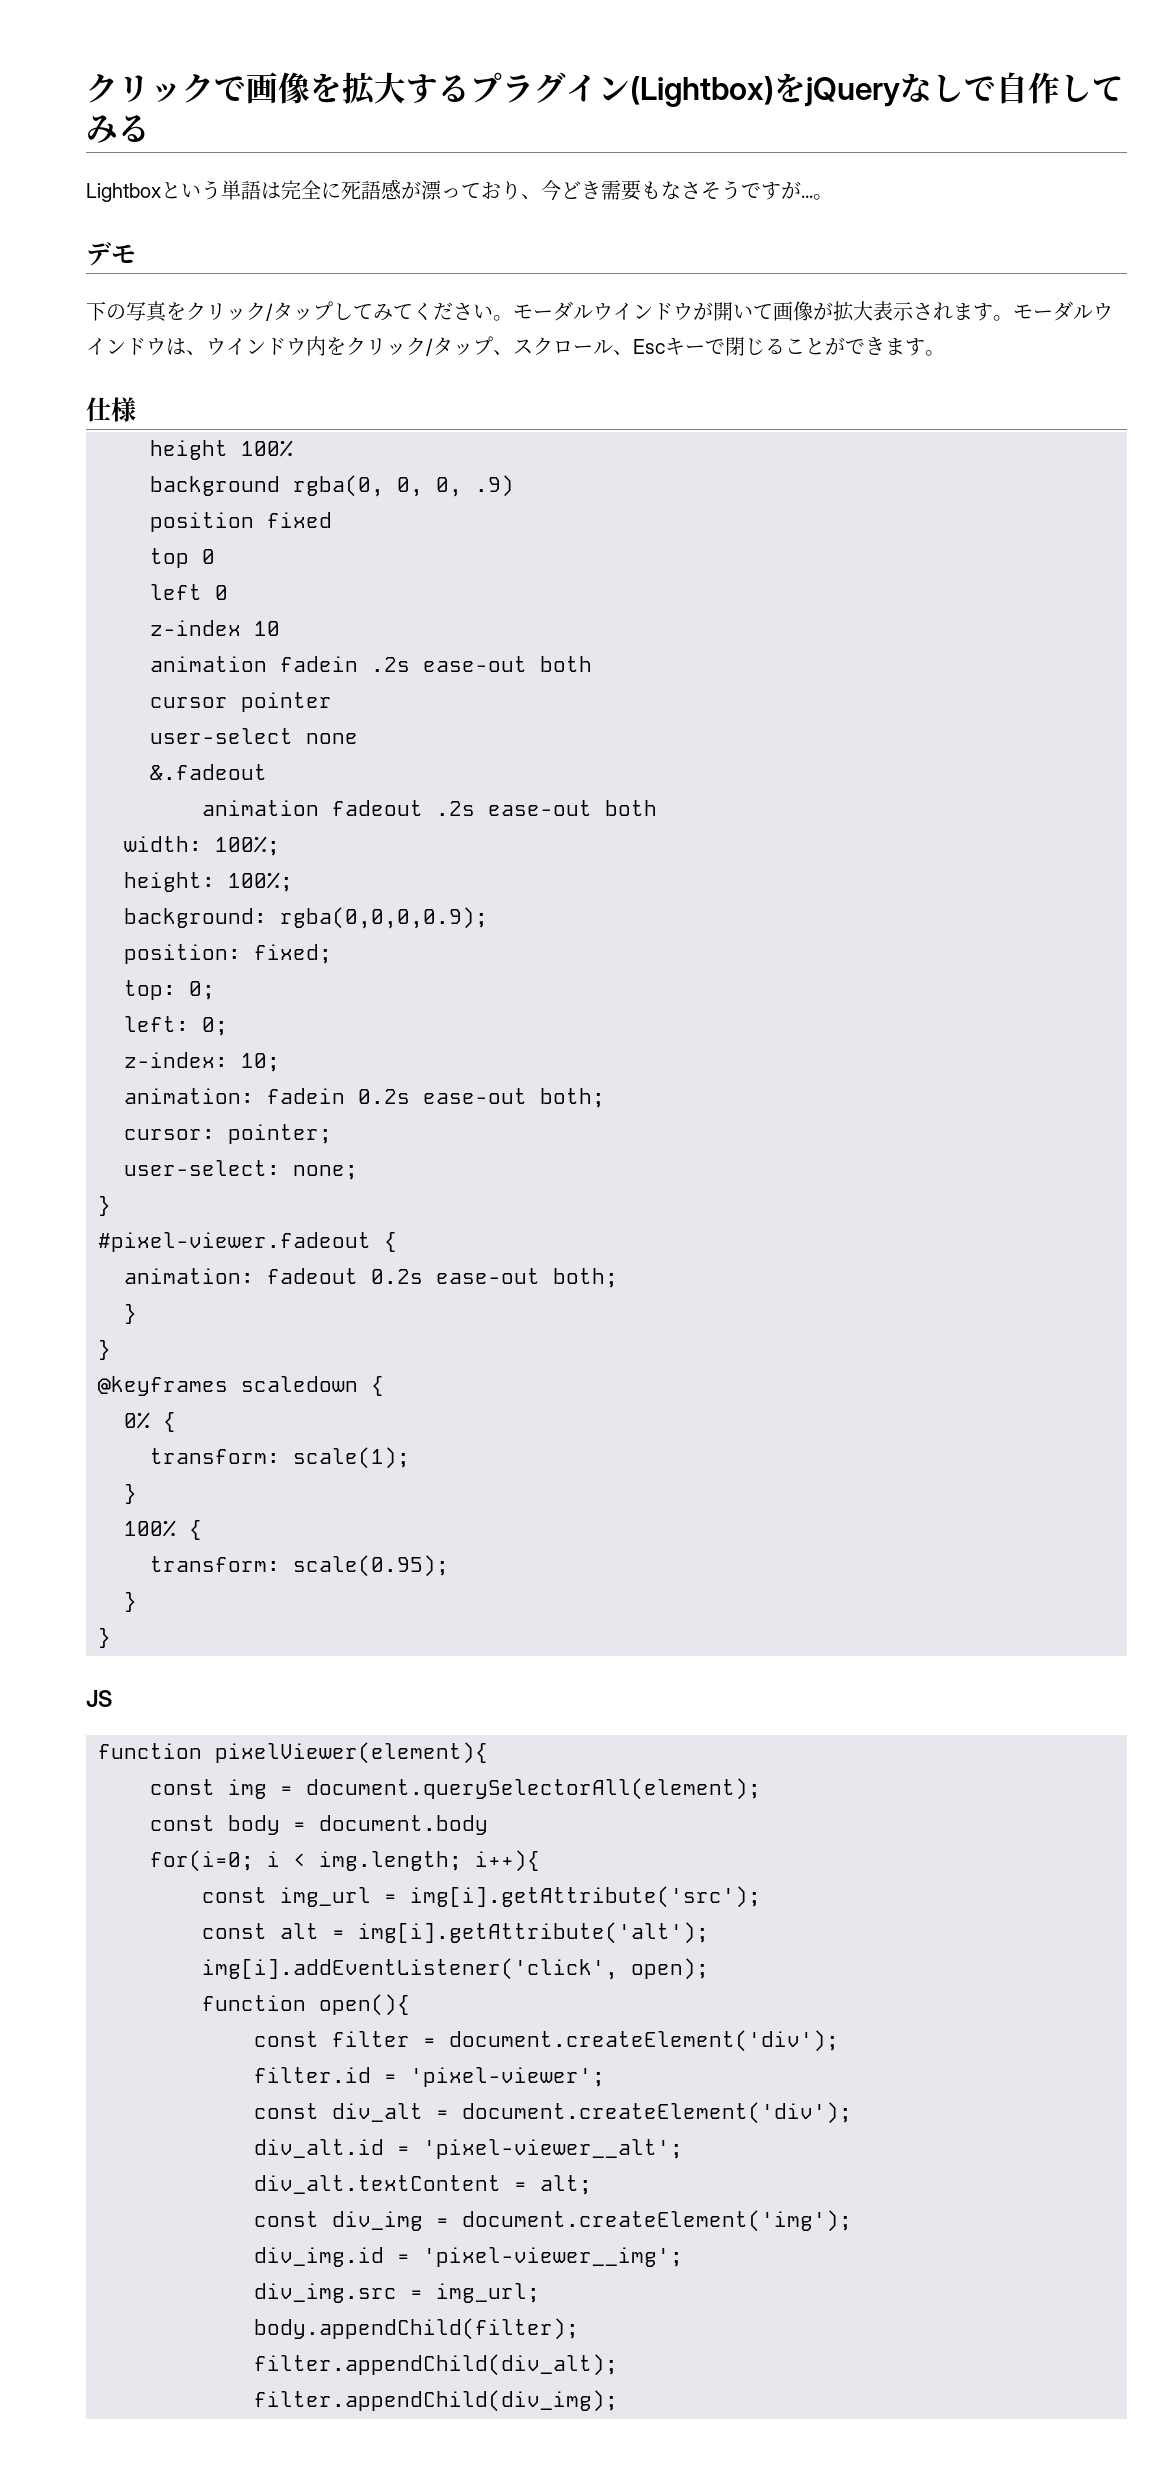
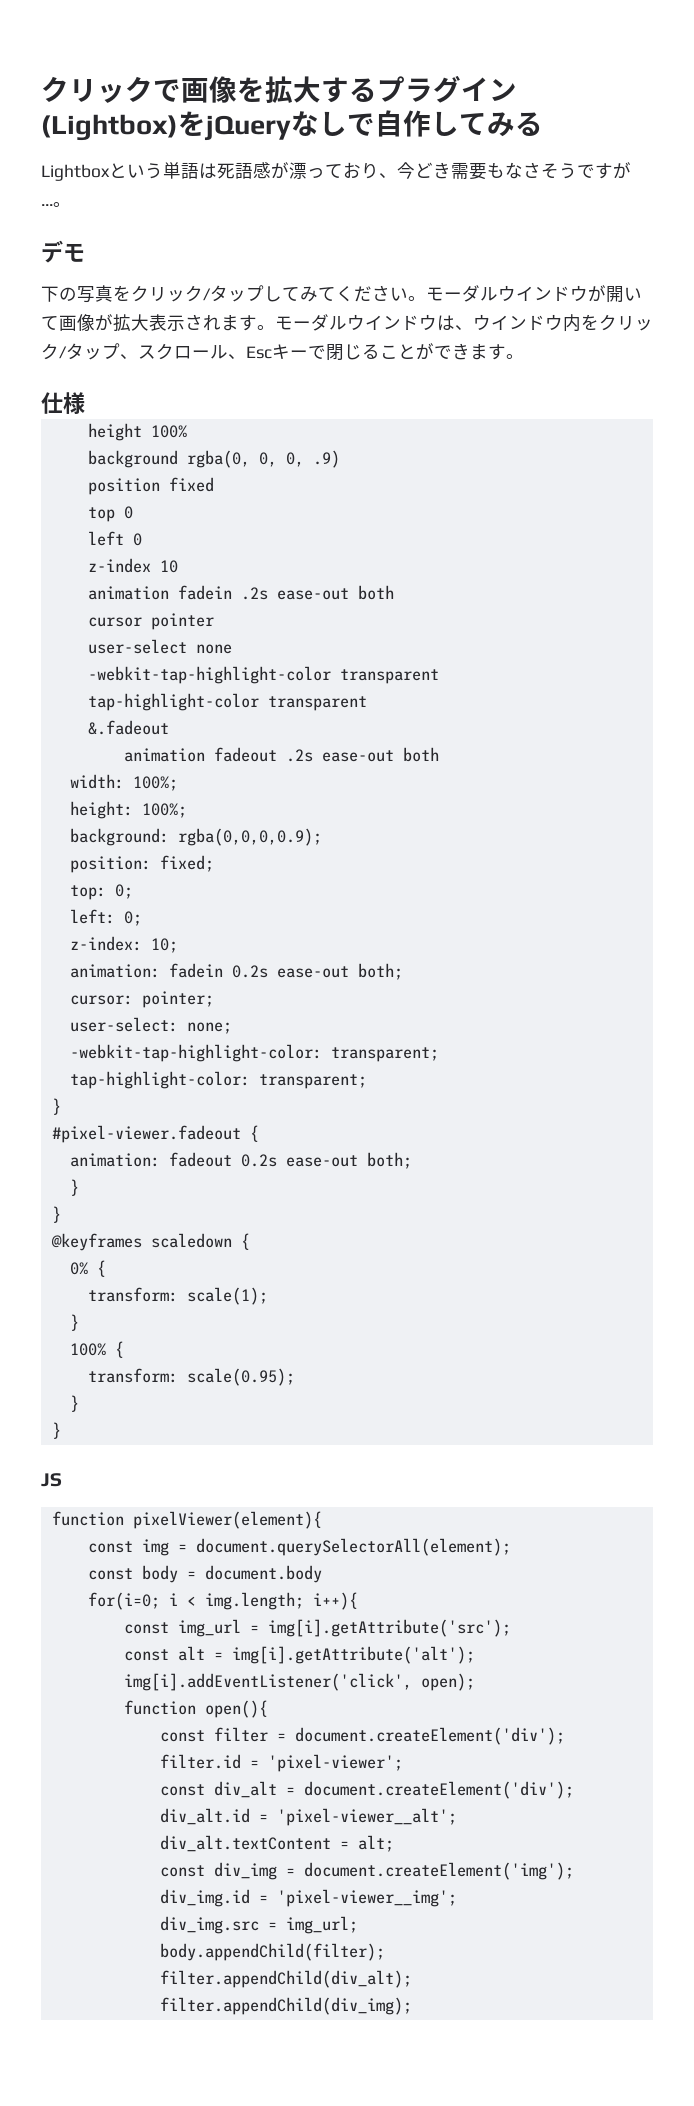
[281,180,341,200] 完全に -> (217, 171) none
(358, 738) none -> [87,666,439,684] [87,693,367,711] // -webkit-tap-highlight-color transparent // tap-highlight-color transparent
(358, 1172) none -> [69,1044,439,1062] [69,1071,367,1089] // -webkit-tap-highlight-color: transparent; // tap-highlight-color: transparent;

